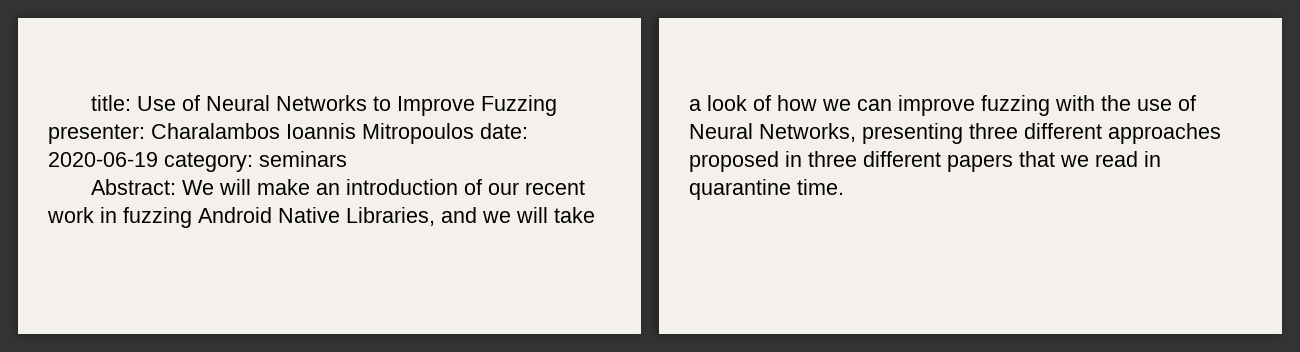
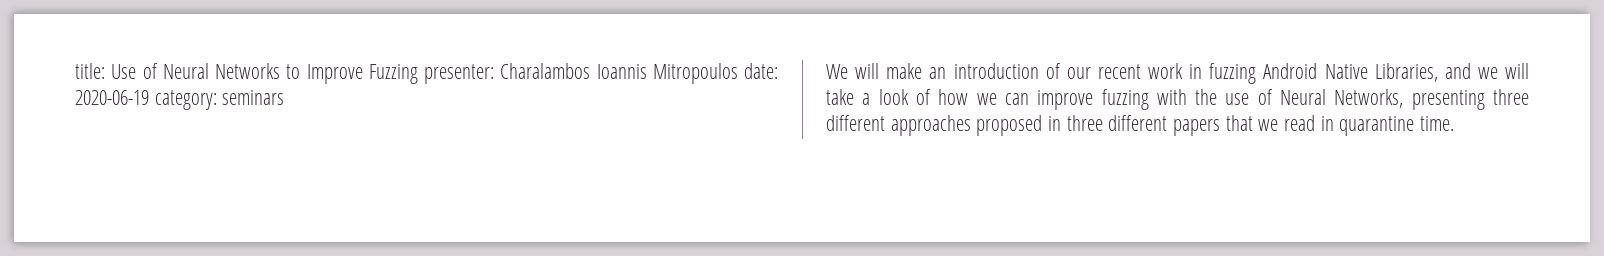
[90,179,176,195] Abstract: -> (285, 97) none

